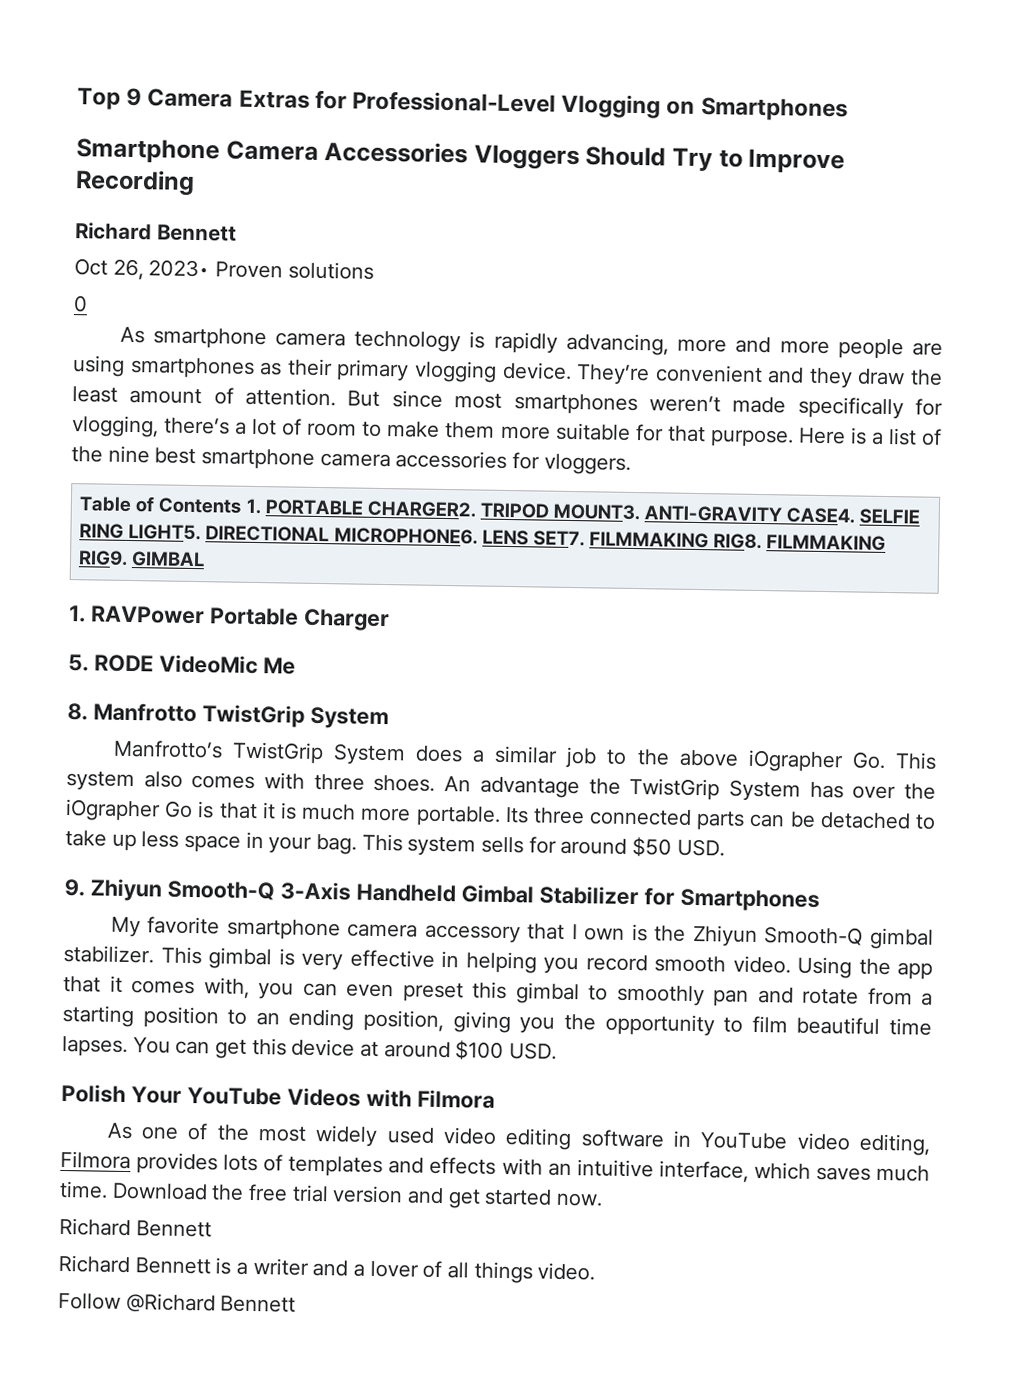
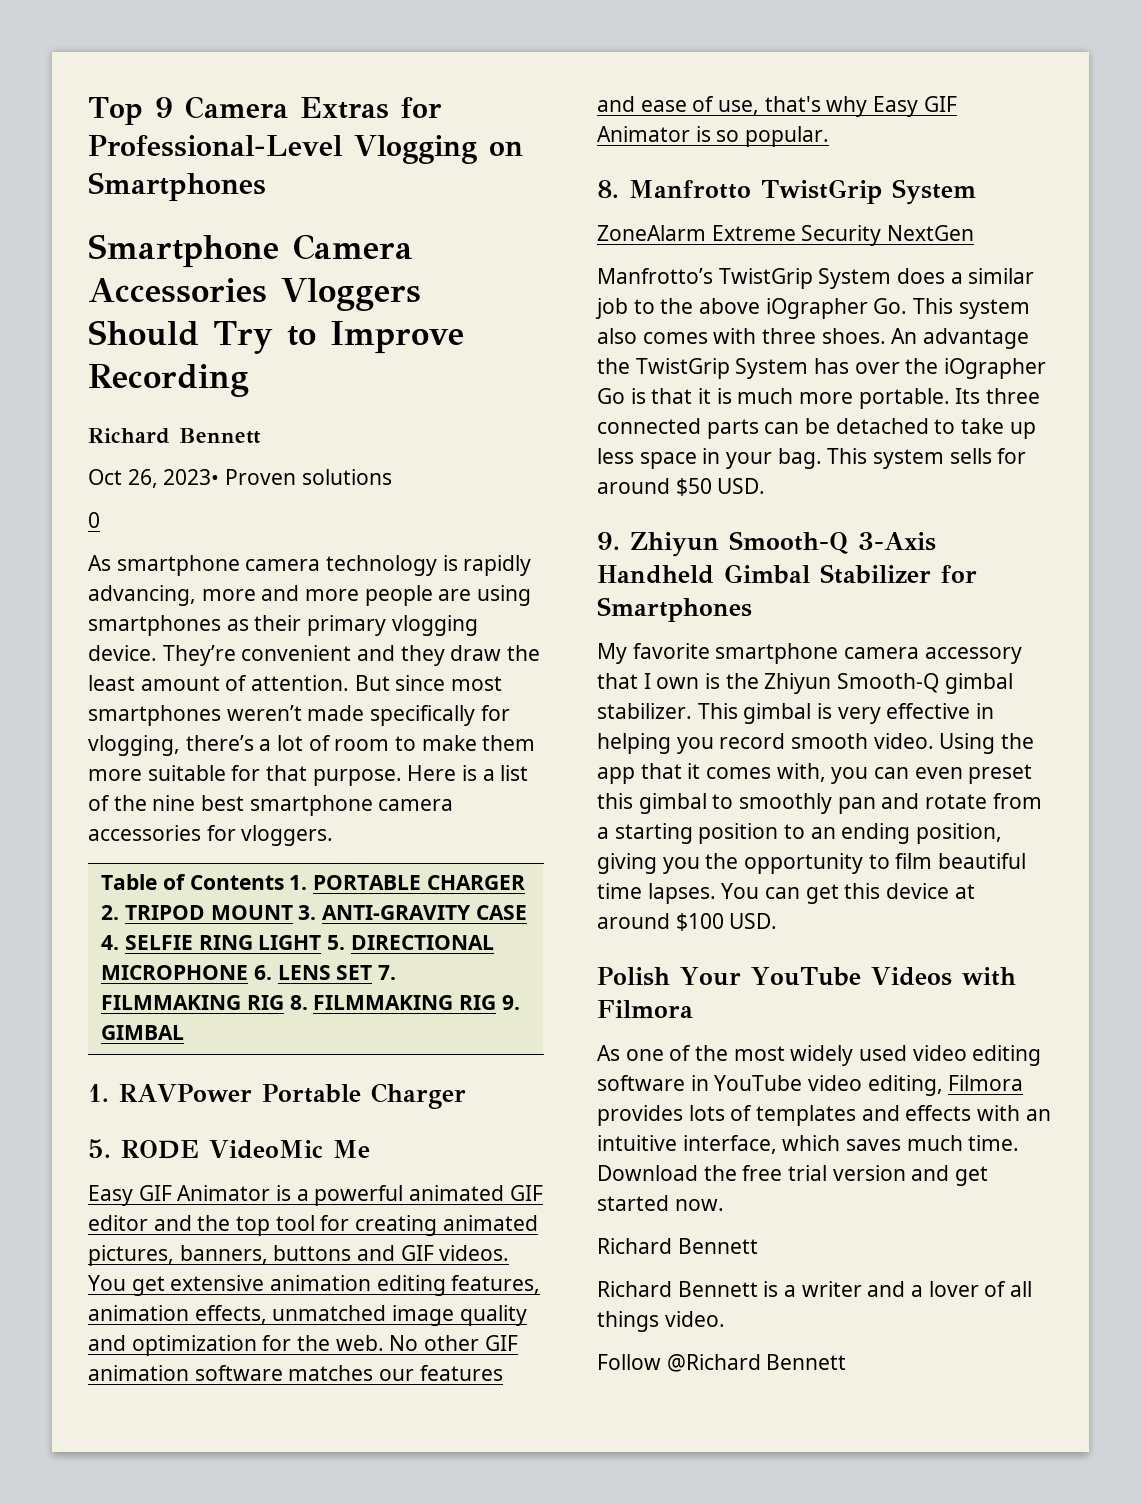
[366,500,921,525] [79,523,887,551] [78,550,129,566] CHARGER2. TRIPOD MOUNT3. ANTI-GRAVITY CASE4. SELFIE RING LIGHT5. DIRECTIONAL MICROPHONE6. LENS SET7. FILMMAKING RIG8. FILMMAKING RIG9. -> [426,875,525,890] [101,905,527,920] [101,935,494,950] [101,965,397,980] [101,995,520,1010] CHARGER 2. TRIPOD MOUNT 3. ANTI-GRAVITY CASE 4. SELFIE RING LIGHT 5. DIRECTIONAL MICROPHONE 6. LENS SET 7. FILMMAKING RIG 8. FILMMAKING RIG 9.
(296, 666) none -> [88,1185,543,1206] [88,1215,538,1236] [88,1245,510,1266] [88,1275,541,1296] [88,1305,527,1326] [88,1335,518,1356] [88,1365,503,1381] [597,96,957,117] [597,126,830,147] // Easy GIF Animator is a powerful animated GIF editor and the top tool for creating animated pictures, banners, buttons and GIF videos. You get extensive animation editing features, animation effects, unmatched image quality and optimization for the web. No other GIF animation software matches our features and ease of use, that's why Easy GIF Animator is so popular.
(389, 718) none -> [597,225,975,246] // ZoneAlarm Extreme Security NextGen

